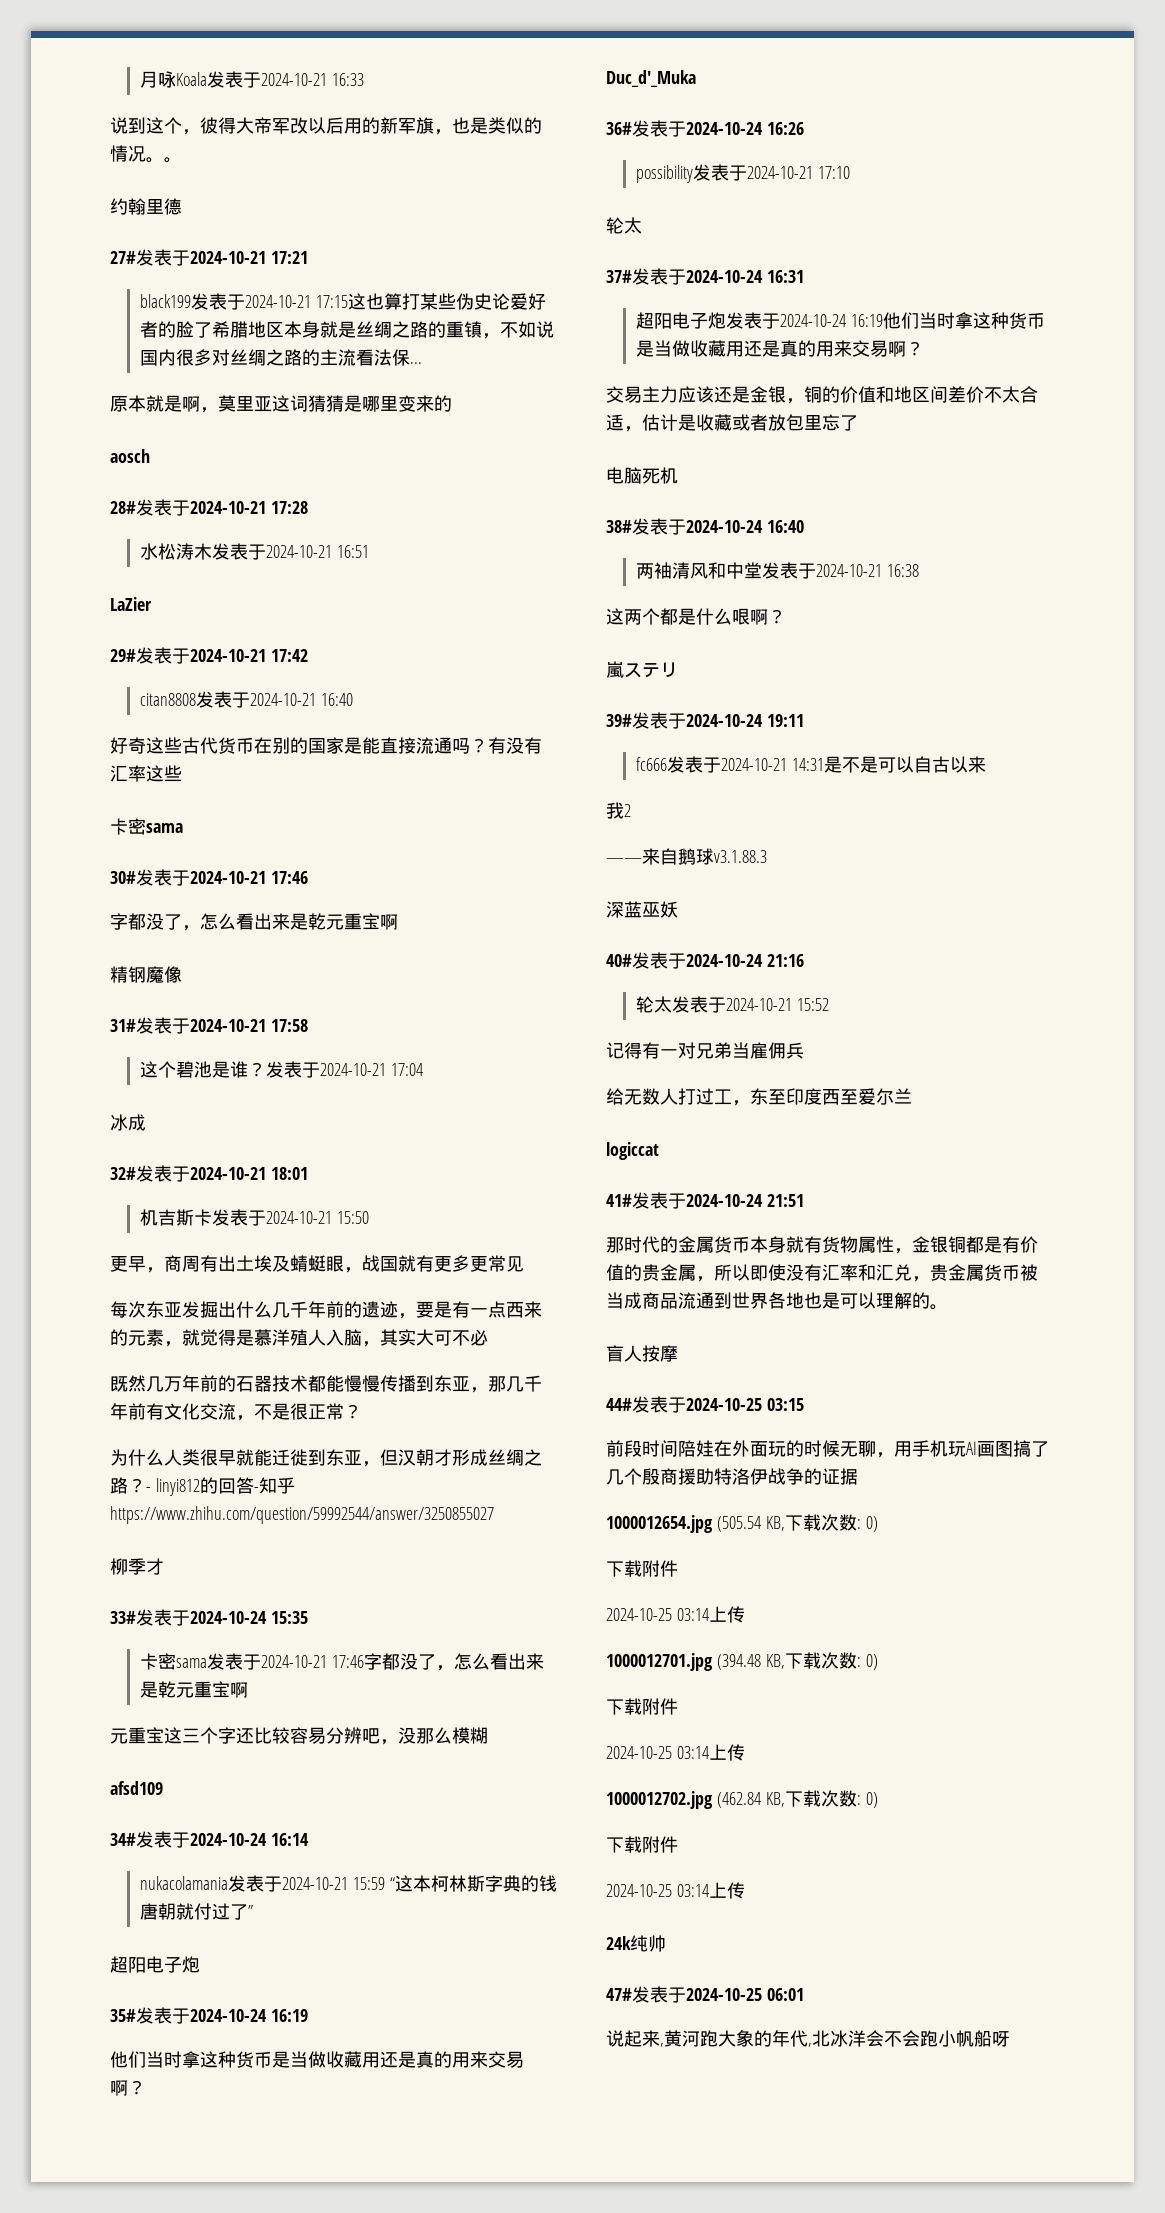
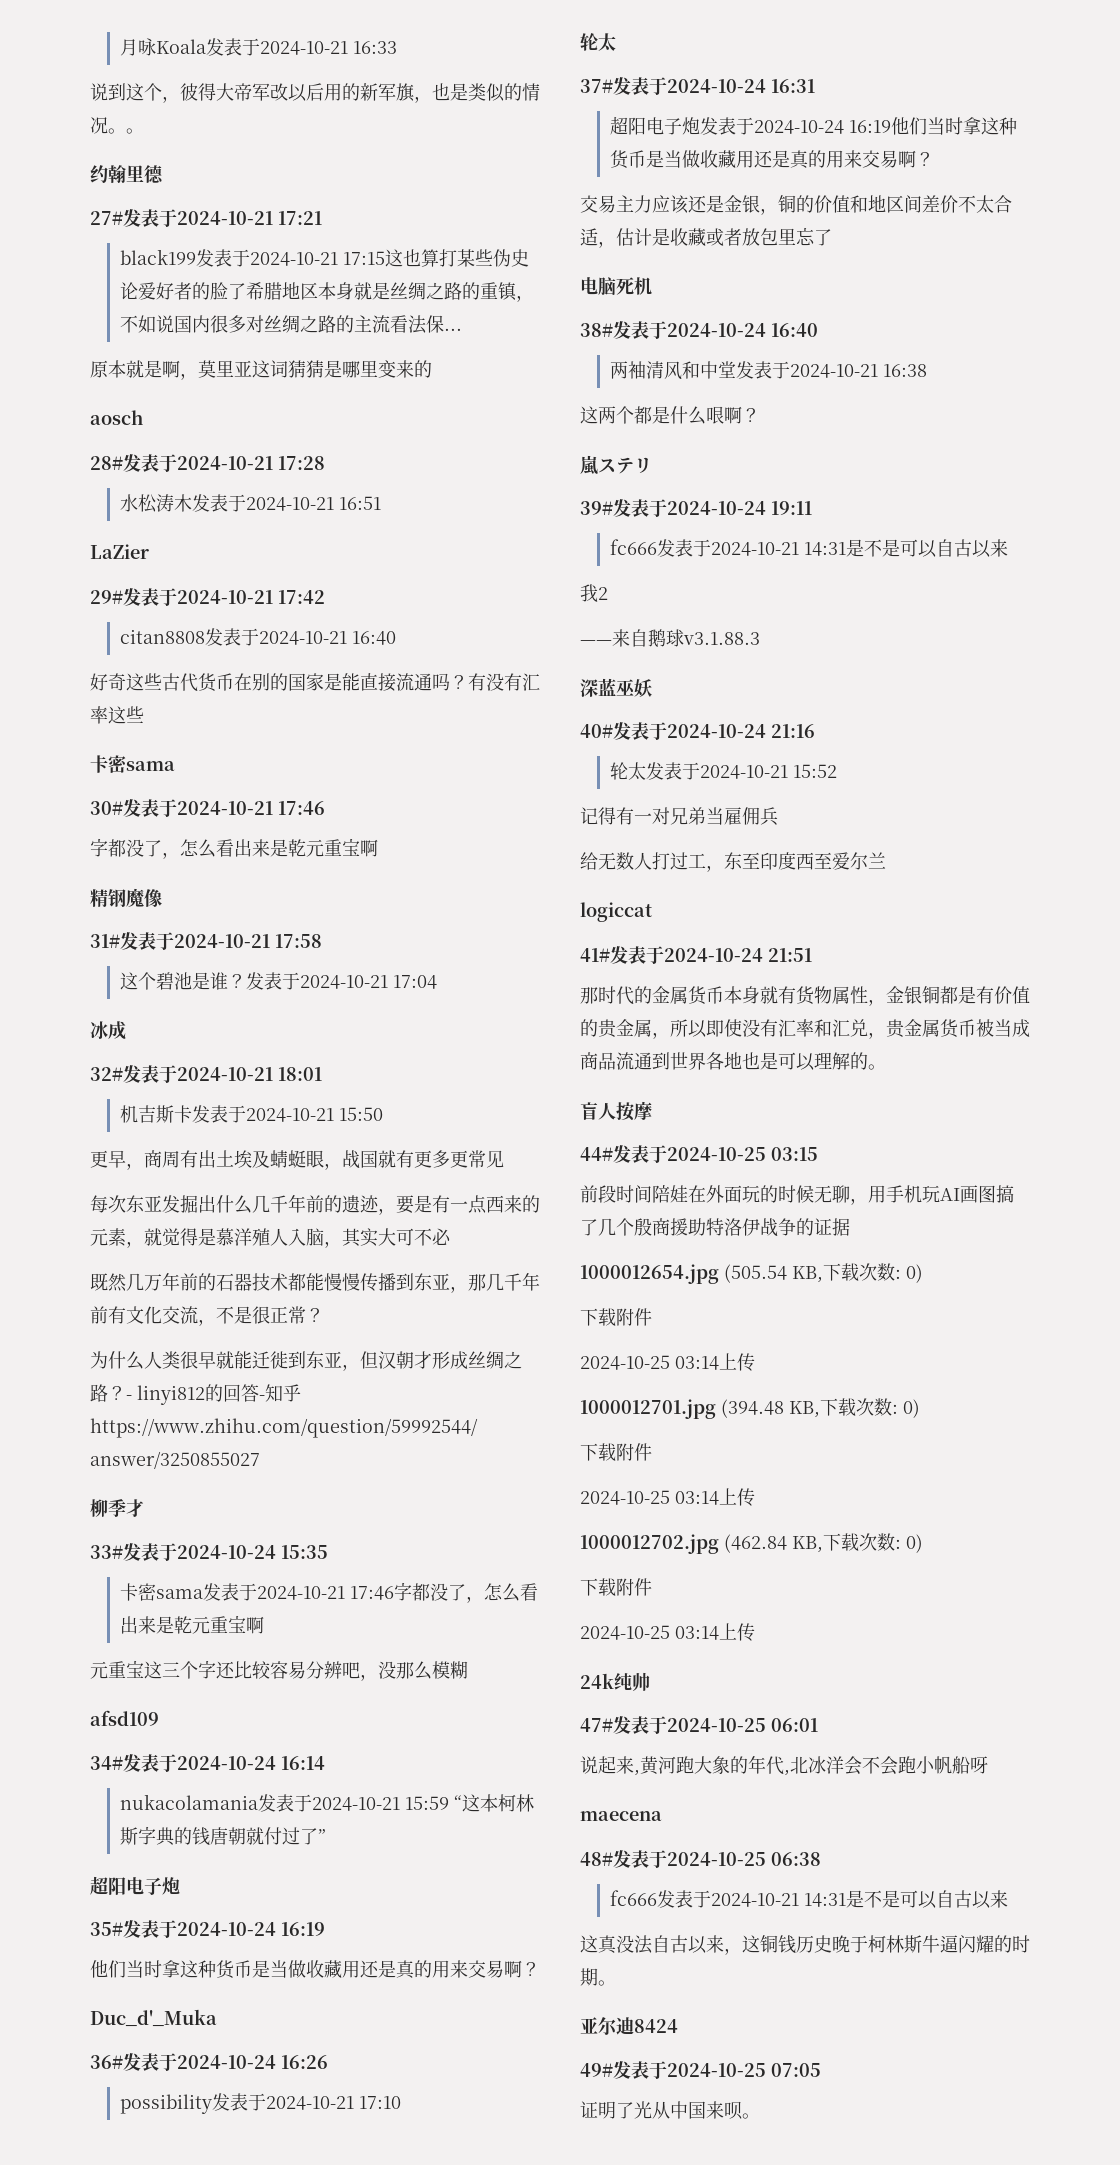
(1010, 2039) none -> [580,1811,662,1821] [580,1850,821,1868] [609,1890,1008,1909] [580,1935,1030,1955] [580,1968,616,1986] [580,2017,678,2035] [580,2061,821,2079] [580,2101,760,2120] // maecena // 48#发表于2024-10-25 06:38 // fc666发表于2024-10-21 14:31是不是可以自古以来 // 这真没法自古以来，这铜钱历史晚于柯林斯牛逼闪耀的时期。 // 亚尔迪8424 // 49#发表于2024-10-25 07:05 // 证明了光从中国来呗。

